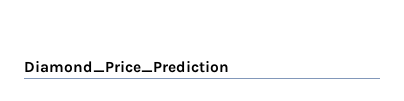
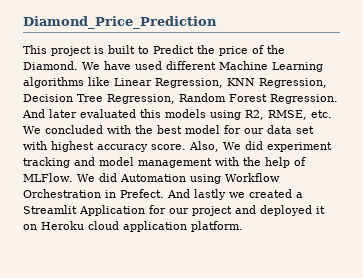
(229, 66) none -> [23,45,285,56] [23,61,323,72] [23,77,327,88] [23,93,338,104] [22,109,332,120] [23,125,314,134] [23,141,332,152] [23,157,306,168] [23,173,280,184] [23,189,303,200] [23,205,325,216] [23,221,243,232] // This project is built to Predict the price of the Diamond. We have used different Machine Learning algorithms like Linear Regression, KNN Regression, Decision Tree Regression, Random Forest Regression. And later evaluated this models using R2, RMSE, etc. We concluded with the best model for our data set with highest accuracy score. Also, We did experiment tracking and model management with the help of MLFlow. We did Automation using Workflow Orchestration in Prefect. And lastly we created a Streamlit Application for our project and deployed it on Heroku cloud application platform.

